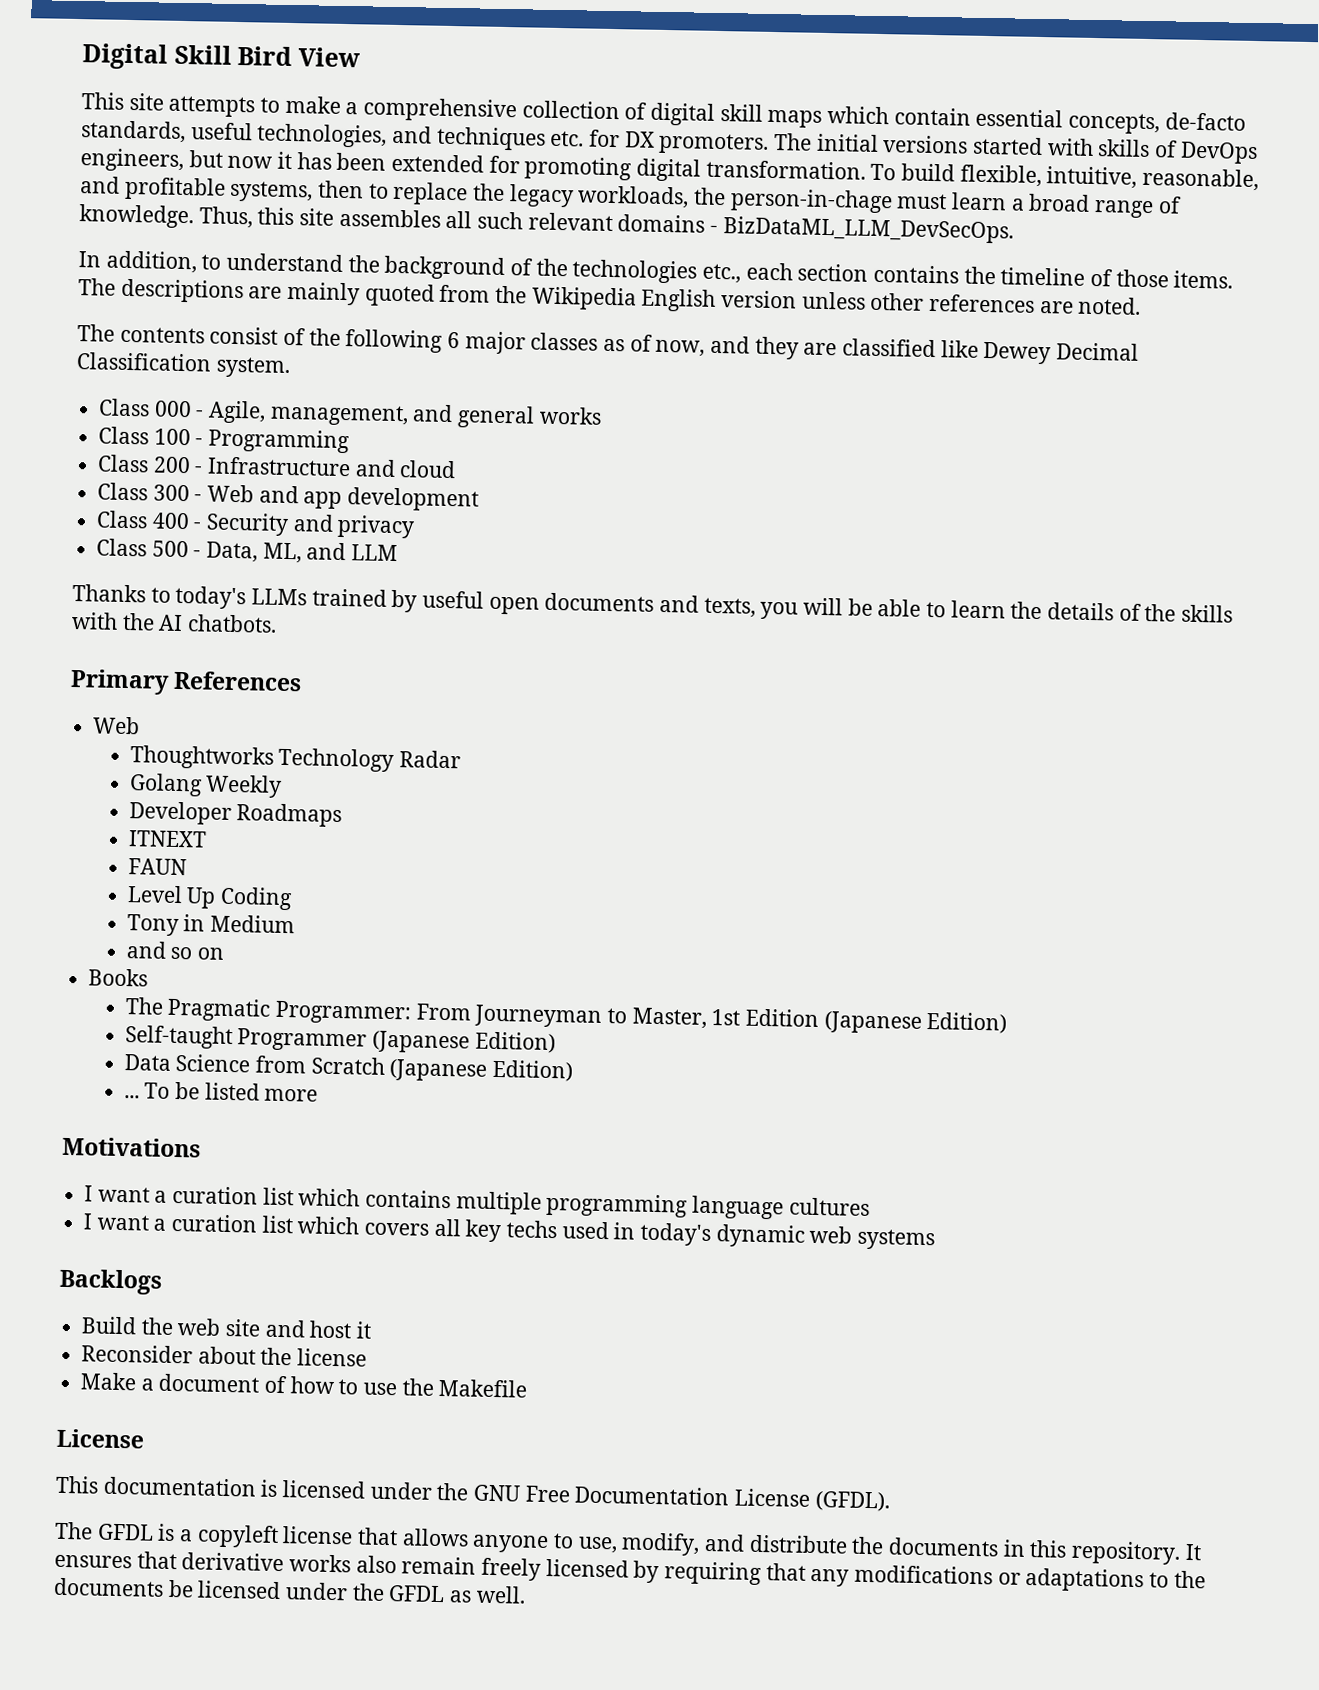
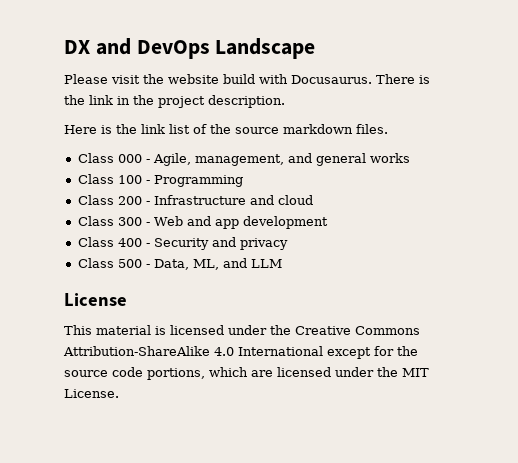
[82,43,360,70] [81,92,1246,135] [81,120,1258,165] [80,148,1260,192] [80,176,1182,219] [79,204,1014,244] [78,250,1234,289] [78,278,1142,315] [77,324,1140,365] [76,352,291,379] Digital Skill Bird View // This site attempts to make a comprehensive collection of digital skill maps which contain essential concepts, de-facto standards, useful technologies, and techniques etc. for DX promoters. The initial versions started with skills of DevOps engineers, but now it has been extended for promoting digital transformation. To build flexible, intuitive, reasonable, and profitable systems, then to replace the legacy workloads, the person-in-chage must learn a broad range of knowledge. Thus, this site assembles all such relevant domains - BizDataML_LLM_DevSecOps. // In addition, to understand the background of the technologies etc., each section contains the timeline of those items. The descriptions are mainly quoted from the Wikipedia English version unless other references are noted. // The contents consist of the following 6 major classes as of now, and they are classified like Dewey Decimal Classification system. -> [64,38,316,59] [64,74,430,84] [64,95,285,108] [64,124,388,134] DX and DevOps Landscape // Please visit the website build with Docusaurus. There is the link in the project description. // Here is the link list of the source markdown files.
[72,583,1234,623] [71,611,278,633] [70,668,303,695] [92,716,141,735] [129,745,461,773] [128,773,283,798] [128,801,343,828] [127,830,207,848] [127,858,187,876] [126,885,293,911] [126,914,295,937] [125,941,225,960] [88,968,149,987] [124,997,1008,1034] [124,1025,556,1054] [123,1054,573,1082] [123,1081,319,1102] [62,1136,201,1158] [84,1185,870,1220] [83,1213,936,1251] [59,1268,162,1295] [81,1316,373,1339] [81,1344,368,1367] [80,1372,528,1398] // Thanks to today's LLMs trained by useful open documents and texts, you will be able to learn the details of the skills with the AI chatbots. // Primary References // Web // Thoughtworks Technology Radar // Golang Weekly // Developer Roadmaps // ITNEXT // FAUN // Level Up Coding // Tony in Medium // and so on // Books // The Pragmatic Programmer: From Journeyman to Master, 1st Edition (Japanese Edition) // Self-taught Programmer (Japanese Edition) // Data Science from Scratch (Japanese Edition) // ... To be listed more // Motivations // I want a curation list which contains multiple programming language cultures // I want a curation list which covers all key techs used in today's dynamic web systems // Backlogs // Build the web site and host it // Reconsider about the license // Make a document of how to use the Makefile -> (282, 263) none
[102,1476,257,1497] documentation -> [96,325,151,335] material
[473,1484,890,1512] [54,1521,1202,1565] [54,1551,1206,1593] [53,1577,526,1604] GNU Free Documentation License (GFDL). // The GFDL is a copyleft license that allows anyone to use, modify, and distribute the documents in this repository. It ensures that derivative works also remain freely licensed by requiring that any modifications or adaptations to the documents be licensed under the GFDL as well. -> [295,326,420,335] [63,346,418,359] [64,367,429,380] [64,389,119,398] Creative Commons Attribution-ShareAlike 4.0 International except for the source code portions, which are licensed under the MIT License.

